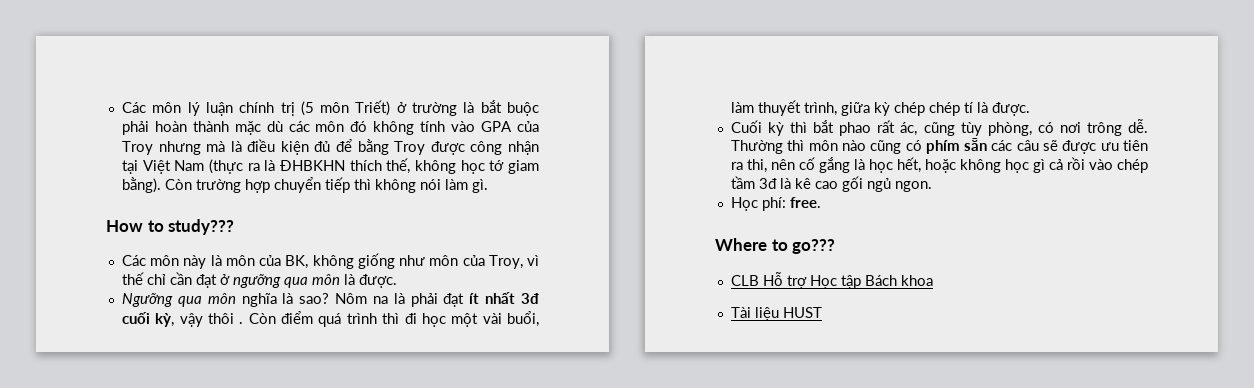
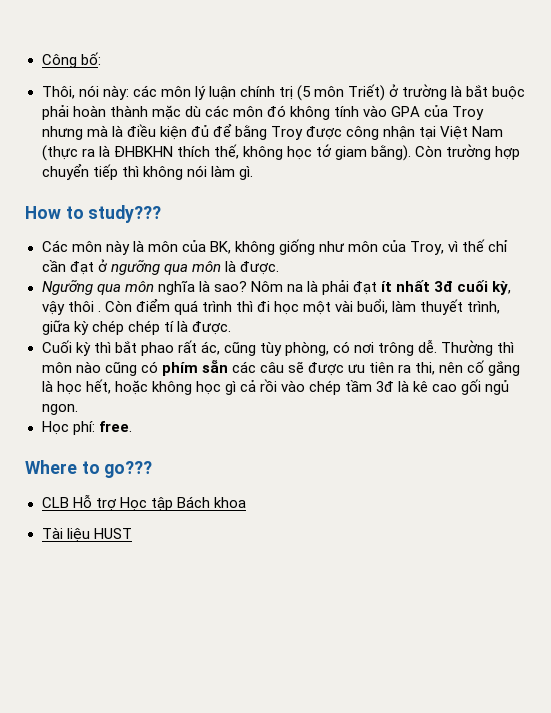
[121,102,146,113] Các -> [41,52,101,68] [41,85,157,100] Công bố: // Thôi, nói này: các

